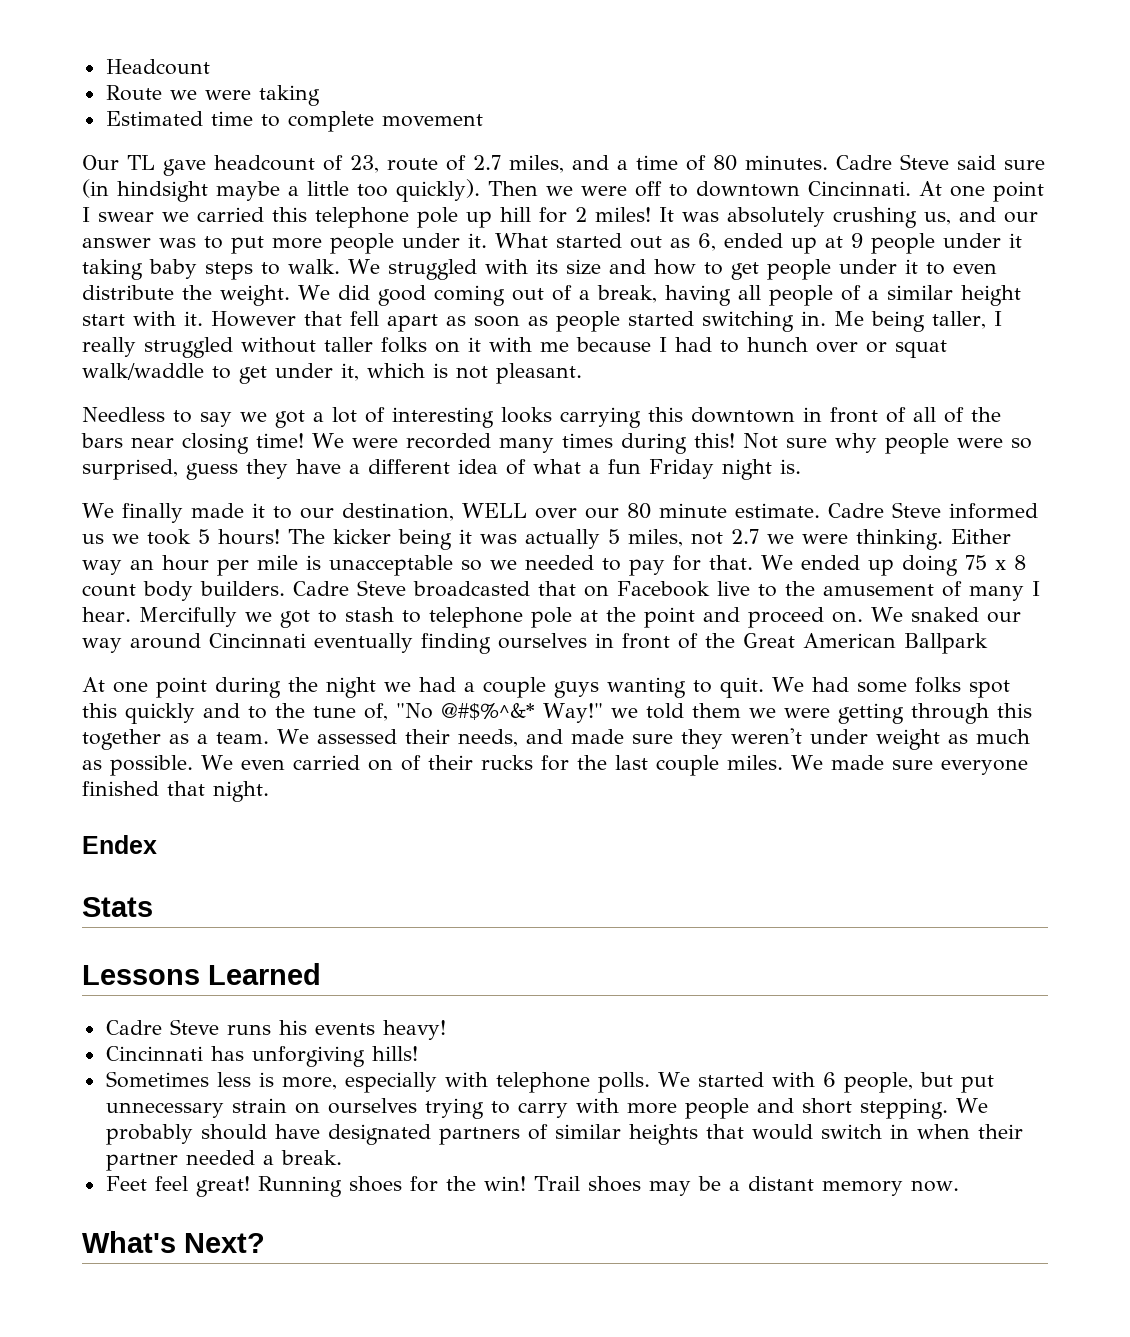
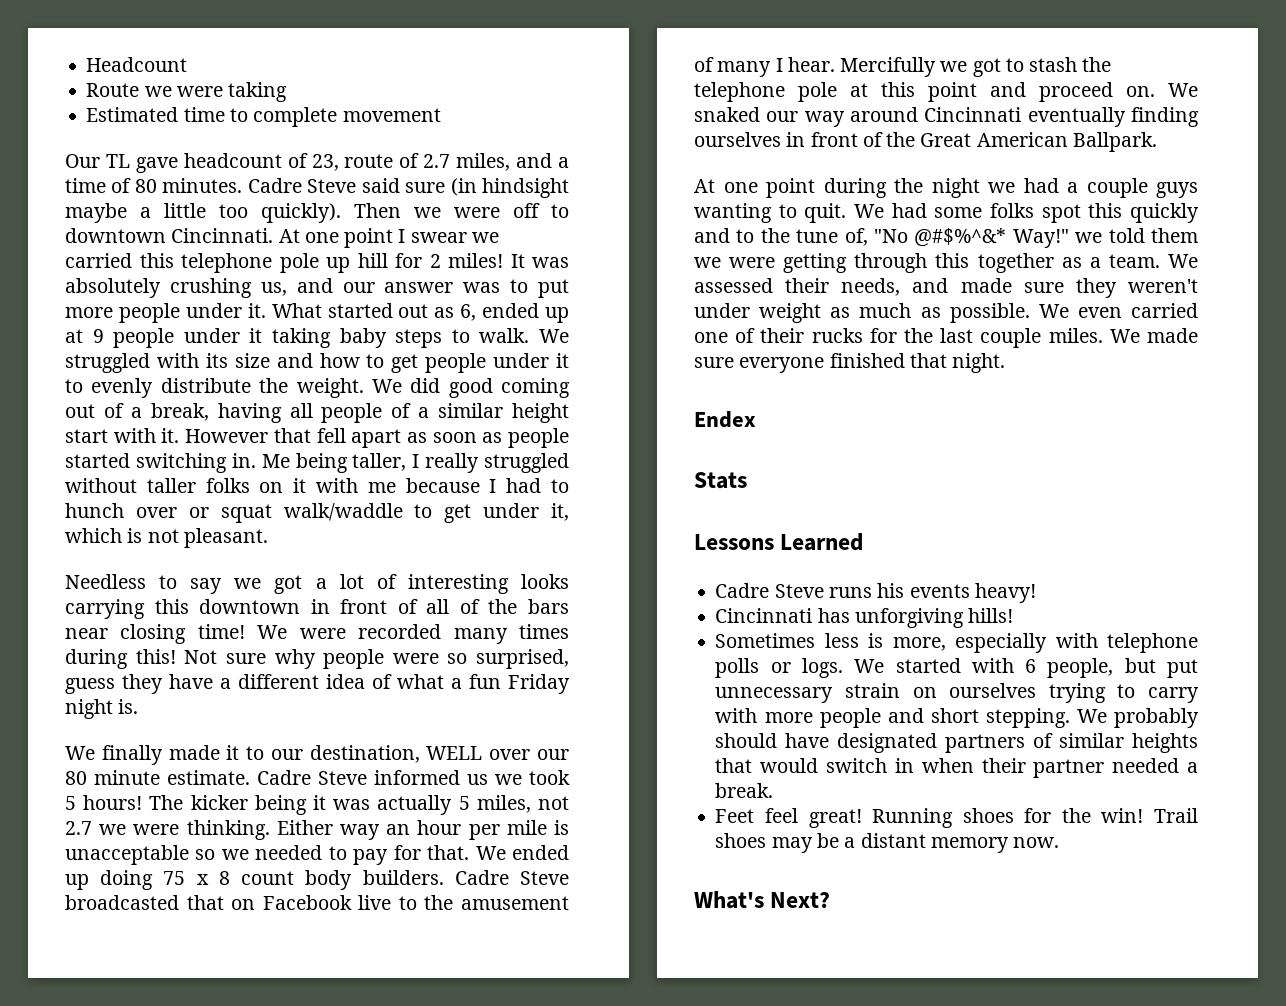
[952,263,997,274] even -> [91,378,154,398] evenly
[401,610,421,623] to -> [1082,57,1112,72] the
[605,607,636,622] the -> [881,82,915,97] this
[904,633,988,654] Ballpark -> [1072,132,1157,152] Ballpark.
[367,759,393,771] on -> [694,332,728,343] one
[597,1072,650,1093] polls. -> [715,658,844,678] polls or logs.

